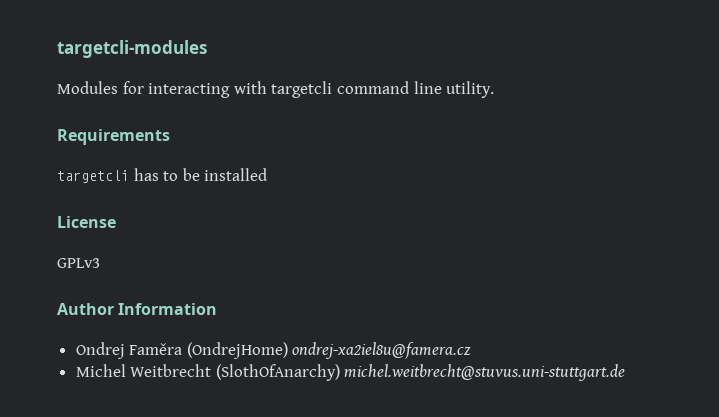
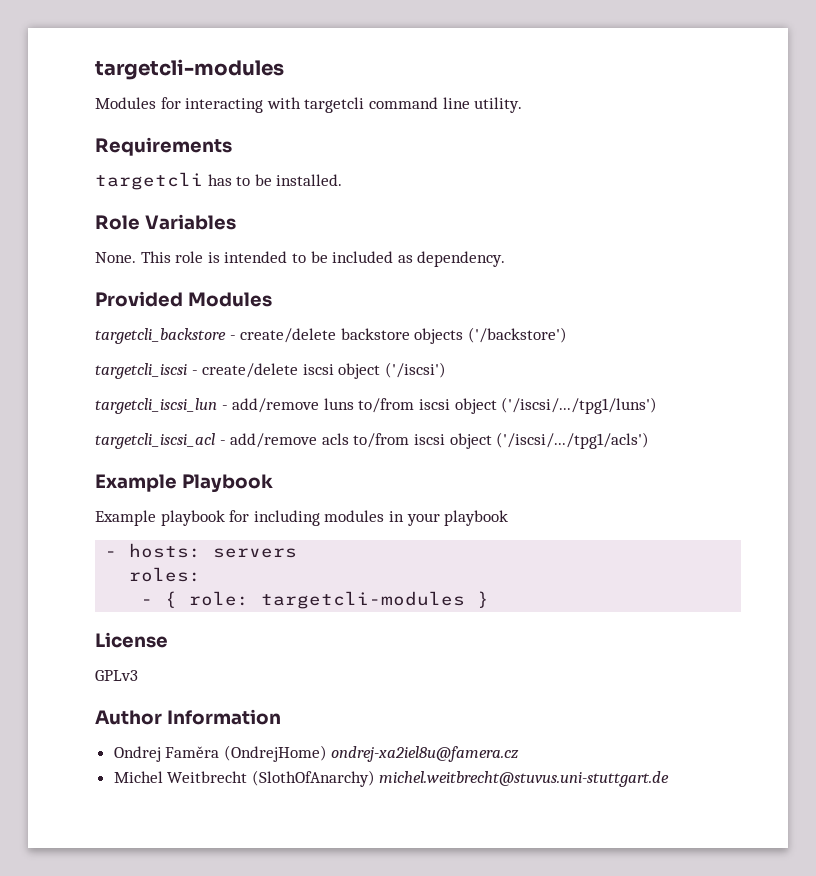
[204,168,268,181] installed -> [276,174,343,186] [95,214,236,230] [95,251,506,267] [95,291,272,307] [95,327,567,344] [95,362,446,379] [95,397,658,414] [95,432,650,449] [95,474,273,493] [95,510,509,526] [105,543,298,558] [129,567,202,582] [141,591,490,609] installed. // Role Variables // None. This role is intended to be included as dependency. // Provided Modules // targetcli_backstore - create/delete backstore objects ('/backstore') // targetcli_iscsi - create/delete iscsi object ('/iscsi') // targetcli_iscsi_lun - add/remove luns to/from iscsi object ('/iscsi/.../tpg1/luns') // targetcli_iscsi_acl - add/remove acls to/from iscsi object ('/iscsi/.../tpg1/acls') // Example Playbook // Example playbook for including modules in your playbook // - hosts: servers // roles: // - { role: targetcli-modules }

